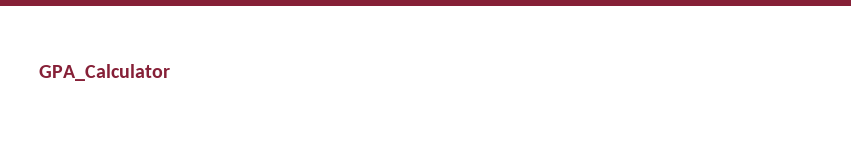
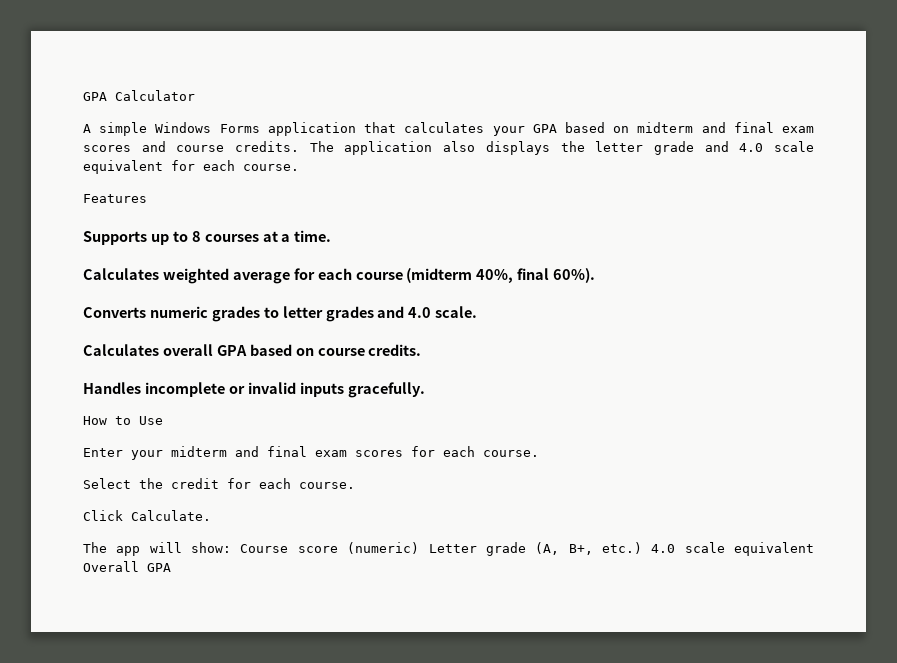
[39,64,170,81] GPA_Calculator -> [83,90,195,101] [83,122,814,136] [83,141,815,155] [83,160,299,174] [83,194,147,203] [83,230,332,245] [83,268,596,284] [83,306,478,322] [83,344,422,356] [83,382,425,398] [83,416,163,425] [83,446,539,460] [83,478,355,489] [83,510,211,521] [83,542,814,556] [83,561,171,572] GPA Calculator // A simple Windows Forms application that calculates your GPA based on midterm and final exam scores and course credits. The application also displays the letter grade and 4.0 scale equivalent for each course. // Features // Supports up to 8 courses at a time. // Calculates weighted average for each course (midterm 40%, final 60%). // Converts numeric grades to letter grades and 4.0 scale. // Calculates overall GPA based on course credits. // Handles incomplete or invalid inputs gracefully. // How to Use // Enter your midterm and final exam scores for each course. // Select the credit for each course. // Click Calculate. // The app will show: Course score (numeric) Letter grade (A, B+, etc.) 4.0 scale equivalent Overall GPA

